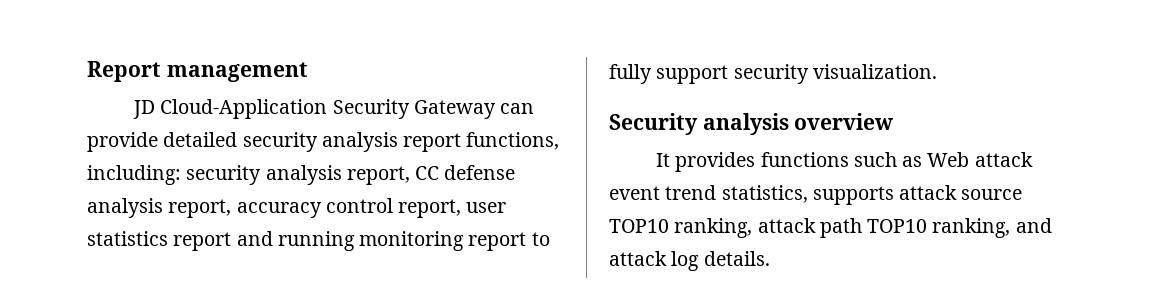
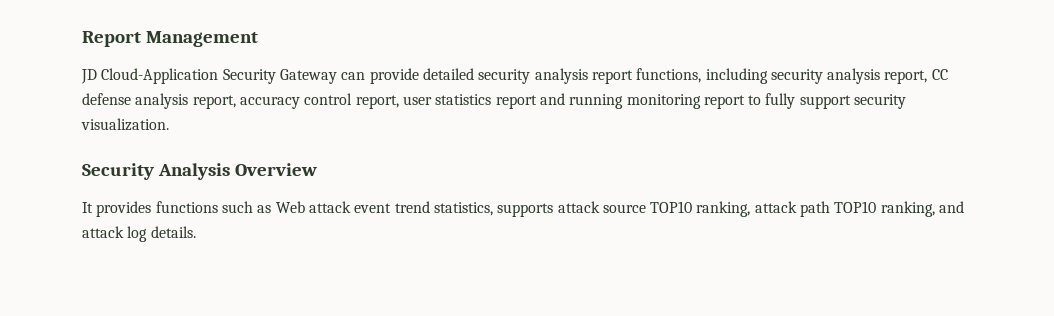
[166,62,308,82] management -> [145,31,258,47] Management
[87,165,181,185] including: -> [705,68,768,84] including
[702,113,894,135] analysis overview -> [157,163,317,180] Analysis Overview

